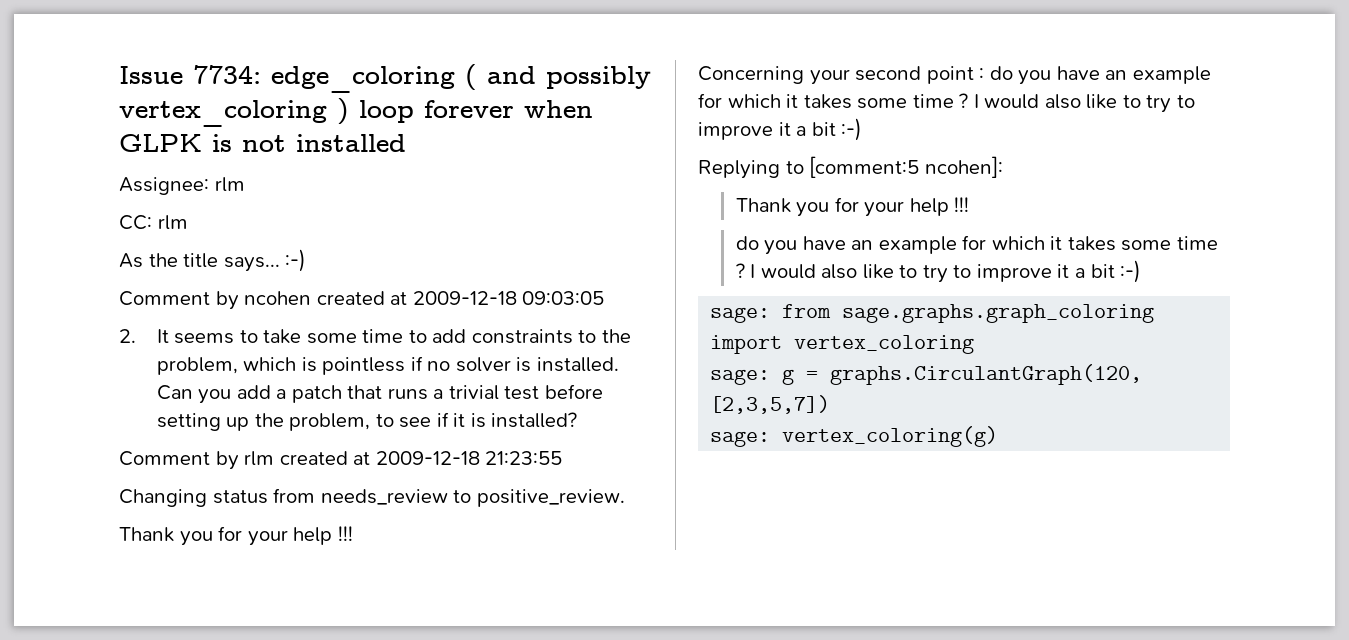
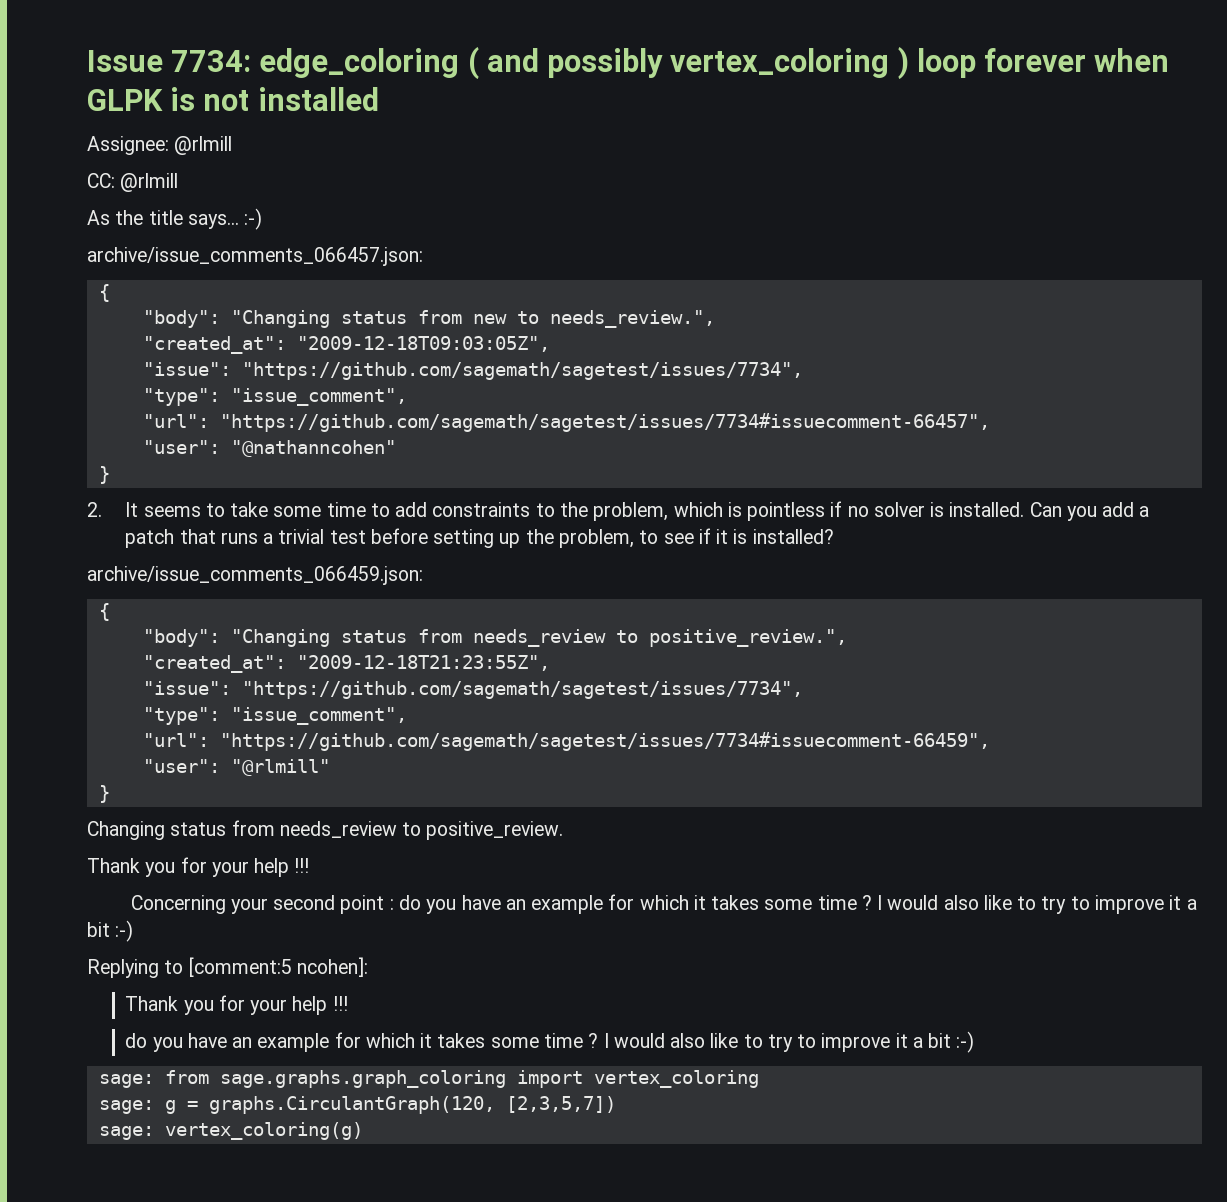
[214,177,245,192] rlm -> [174,136,233,155] @rlmill
[157,215,188,230] rlm -> [120,173,179,192] @rlmill
[119,291,605,310] Comment by ncohen created at 2009-12-18 09:03:05 -> [87,247,423,266] [98,284,110,302] [142,310,715,328] [142,336,550,354] [142,362,803,380] [142,388,407,406] [142,413,990,432] [142,440,396,457] [98,466,110,484] archive/issue_comments_066457.json: // { // "body": "Changing status from new to needs_review.", // "created_at": "2009-12-18T09:03:05Z", // "issue": "https://github.com/sagemath/sagetest/issues/7734", // "type": "issue_comment", // "url": "https://github.com/sagemath/sagetest/issues/7734#issuecomment-66457", // "user": "@nathanncohen" // }
[119,451,563,470] Comment by rlm created at 2009-12-18 21:23:55 -> [87,566,423,585] [98,603,110,621] [142,629,847,647] [142,655,550,673] [142,681,803,699] [142,707,407,725] [142,732,990,751] [142,759,330,776] [98,785,110,803] archive/issue_comments_066459.json: // { // "body": "Changing status from needs_review to positive_review.", // "created_at": "2009-12-18T21:23:55Z", // "issue": "https://github.com/sagemath/sagetest/issues/7734", // "type": "issue_comment", // "url": "https://github.com/sagemath/sagetest/issues/7734#issuecomment-66459", // "user": "@rlmill" // }

